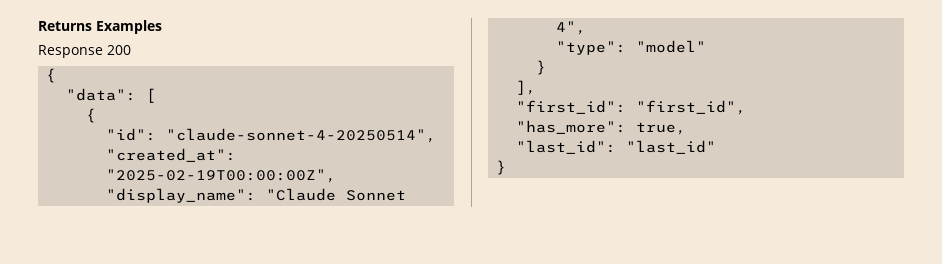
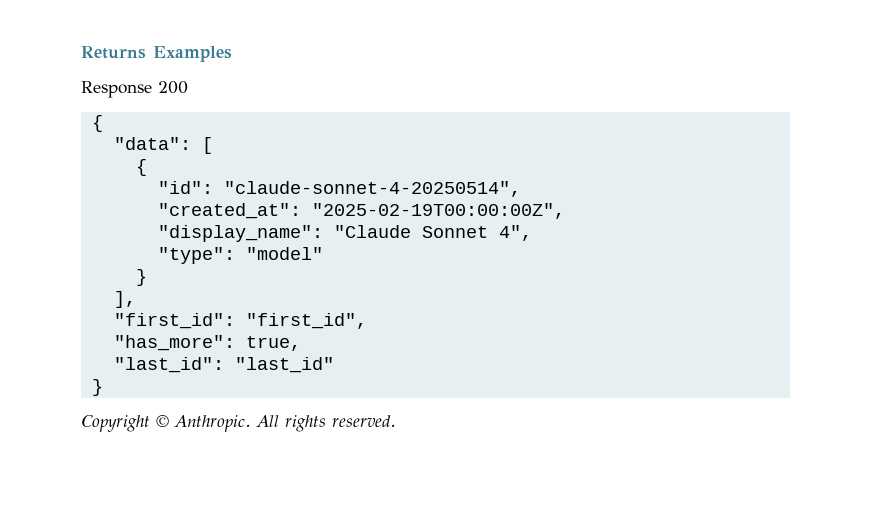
(507, 167) none -> [81,415,396,432] // Copyright © Anthropic. All rights reserved.

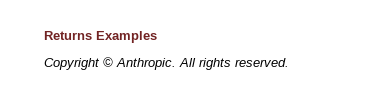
[81,81,188,98] [91,115,103,132] [113,137,213,154] [135,159,147,176] [157,181,521,197] [157,203,565,219] [157,225,532,242] [157,247,323,264] [135,269,147,286] [113,291,136,308] [113,313,367,329] [113,335,301,351] [113,357,334,373] [91,379,103,396] // Response 200 // { // "data": [ // { // "id": "claude-sonnet-4-20250514", // "created_at": "2025-02-19T00:00:00Z", // "display_name": "Claude Sonnet 4", // "type": "model" // } // ], // "first_id": "first_id", // "has_more": true, // "last_id": "last_id" // } -> (157, 37) none

